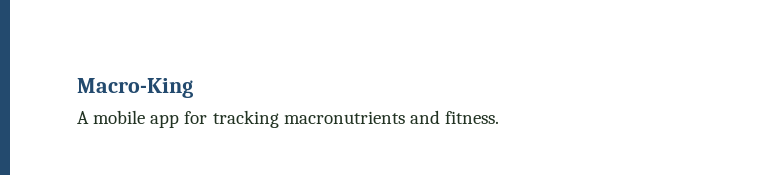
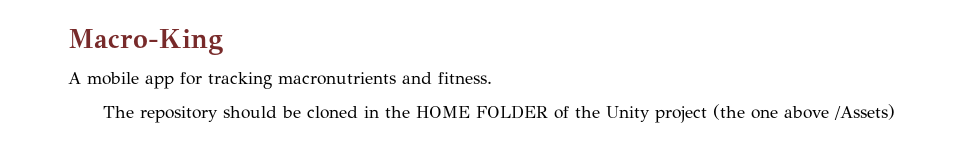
(499, 117) none -> [103,104,896,123] // The repository should be cloned in the HOME FOLDER of the Unity project (the one above /Assets)

